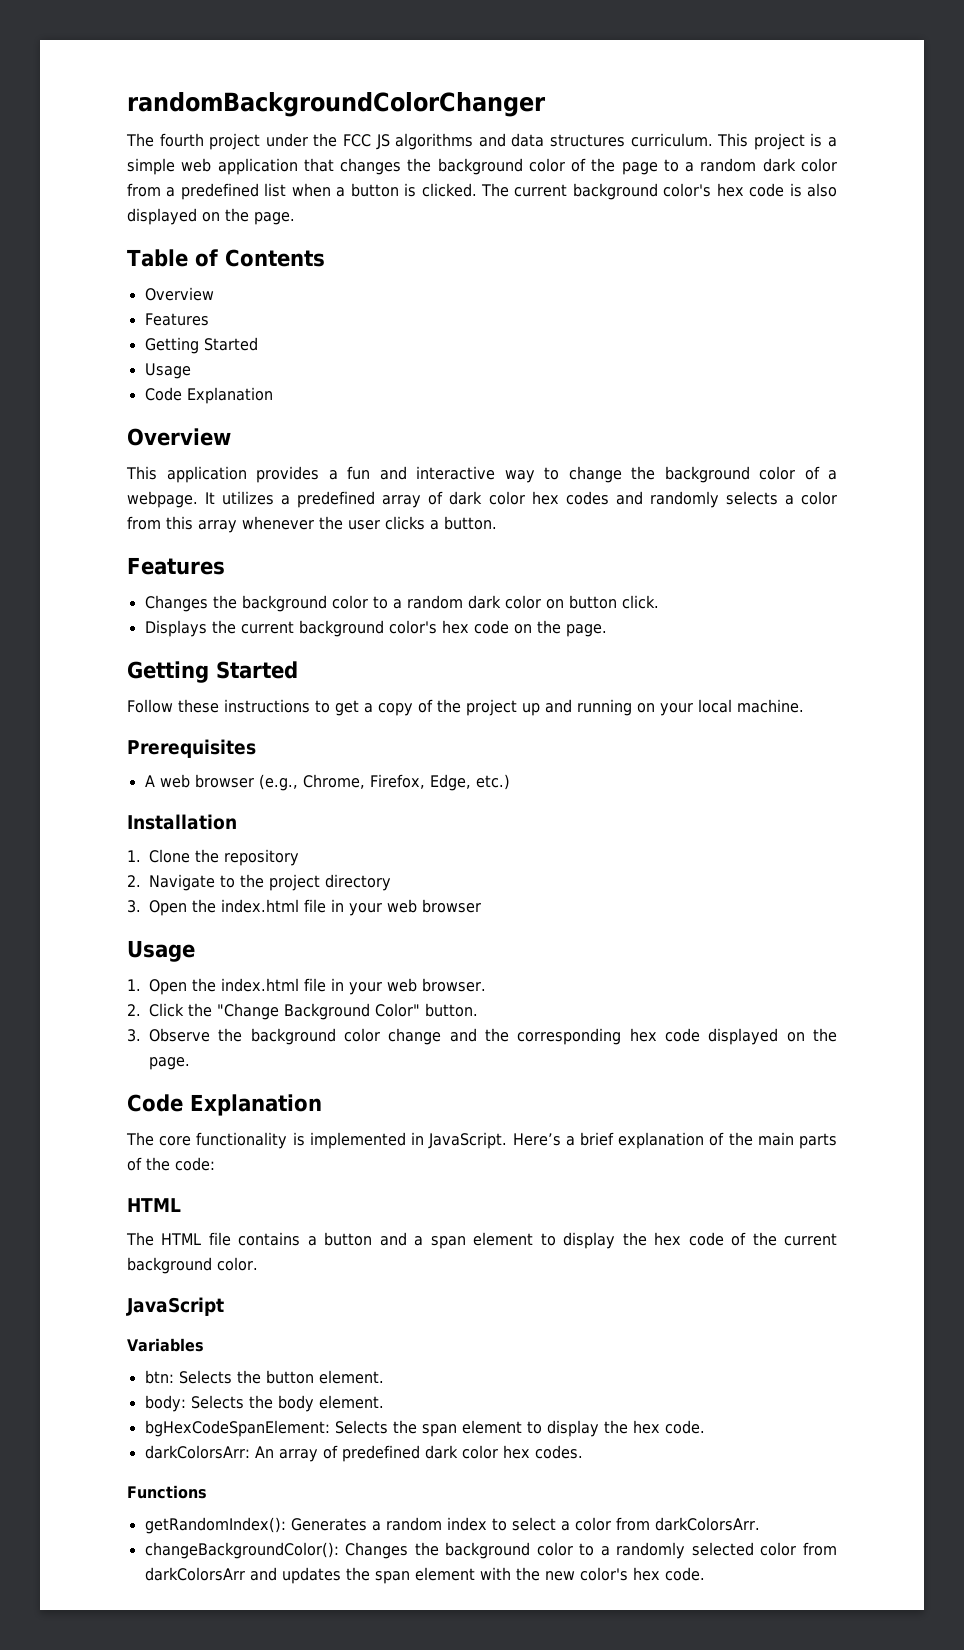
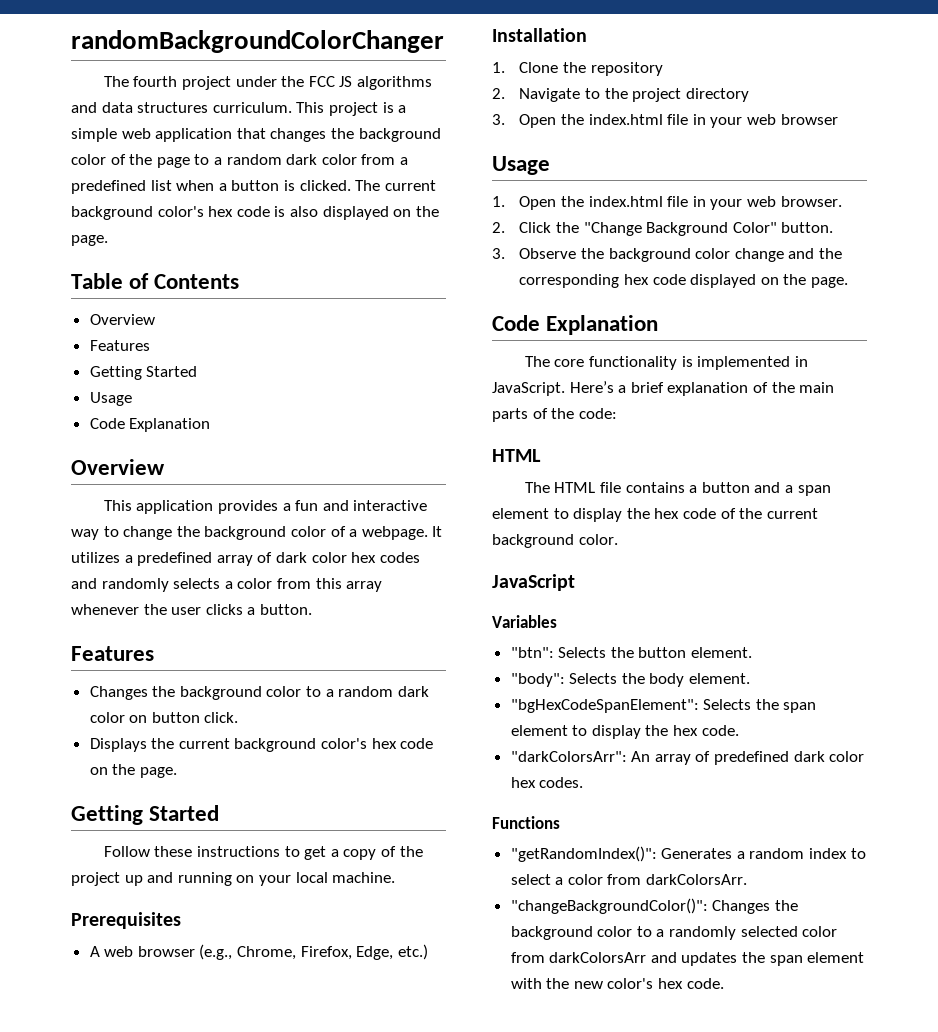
[144,1370,174,1384] btn: -> [510,647,554,658] "btn":
[144,1395,186,1412] body: -> [510,673,565,687] "body":
[144,1420,330,1437] bgHexCodeSpanElement: -> [510,699,699,713] "bgHexCodeSpanElement":
[144,1445,250,1459] darkColorsArr: -> [510,751,627,762] "darkColorsArr":
[144,1517,286,1534] getRandomIndex(): -> [510,846,657,862] "getRandomIndex()":
[144,1542,339,1559] changeBackgroundColor(): -> [510,898,708,914] "changeBackgroundColor()":

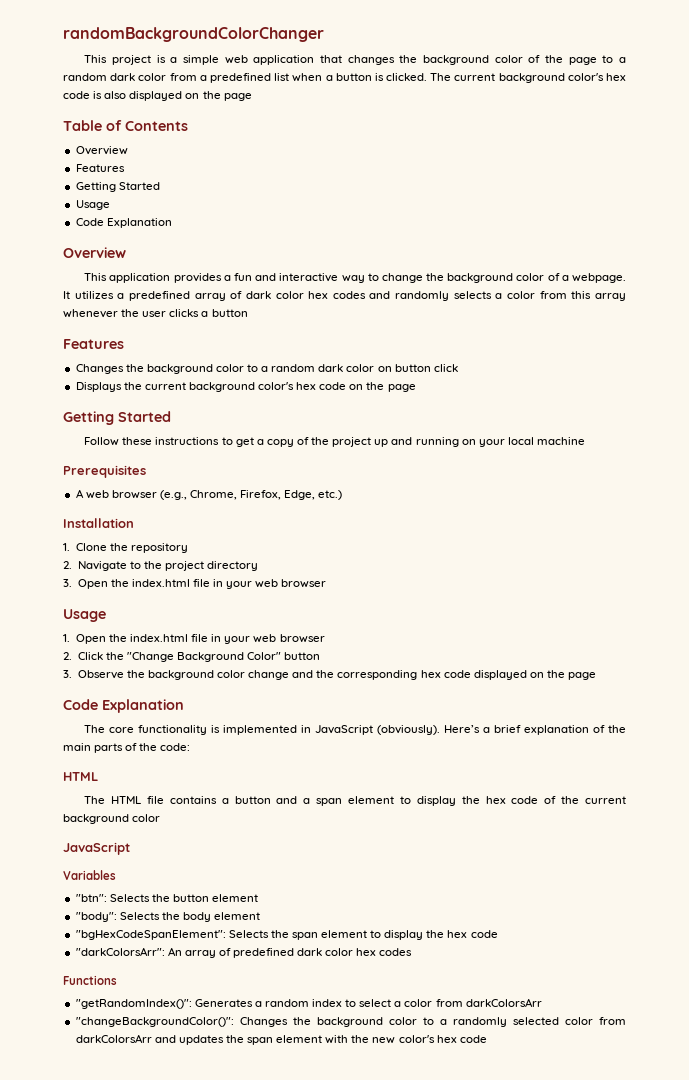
[103,76,432,90] [71,102,292,113] The fourth project under the FCC JS algorithms and data structures curriculum. -> (324, 34) none
[71,235,108,246] page. -> [223,93,252,101] page
[259,604,312,615] button. -> [211,309,248,317] button
[204,712,239,723] click. -> [433,364,458,372] click
[139,767,177,778] page. -> [387,384,416,392] page
[332,872,396,883] machine. -> [536,437,585,445] machine
[780,196,842,207] browser. -> [279,634,325,643] browser
[781,222,834,233] button. -> [284,652,321,660] button
[810,277,848,288] page. -> [568,672,597,680] page
[492,382,565,396] JavaScript. -> [315,725,441,735] JavaScript (obviously).
[578,534,618,545] color. -> [132,814,161,822] color
[691,647,753,658] element. -> [212,894,259,902] element
[689,673,751,684] element. -> [214,912,261,920] element
[701,725,739,736] code. -> [470,930,498,938] code
[539,777,584,788] codes. -> [379,948,413,956] codes
[646,874,748,885] darkColorsArr. -> [465,998,542,1007] darkColorsArr
[686,978,724,989] code. -> [459,1035,487,1043] code

